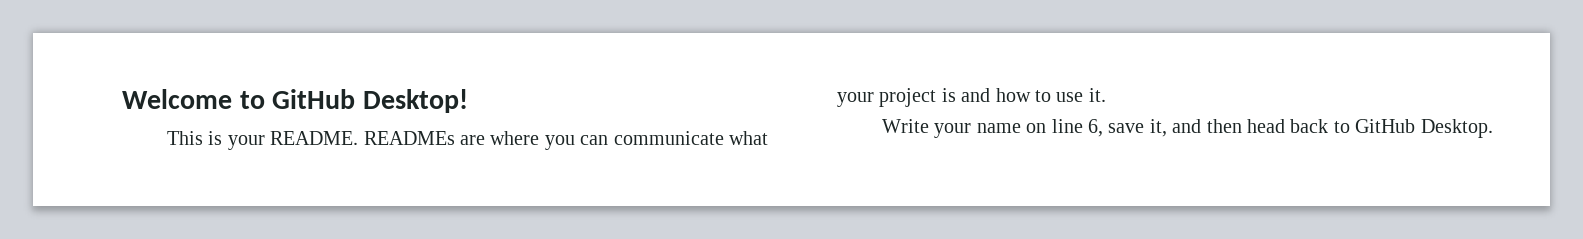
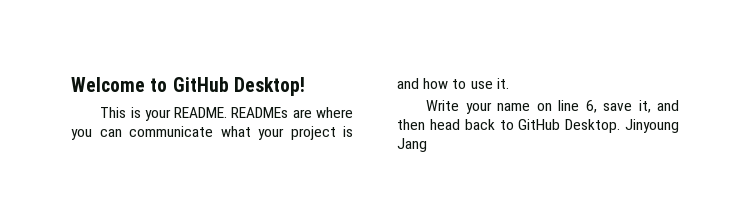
(1493, 128) none -> [625,119,679,133] [397,138,427,152] Jinyoung Jang

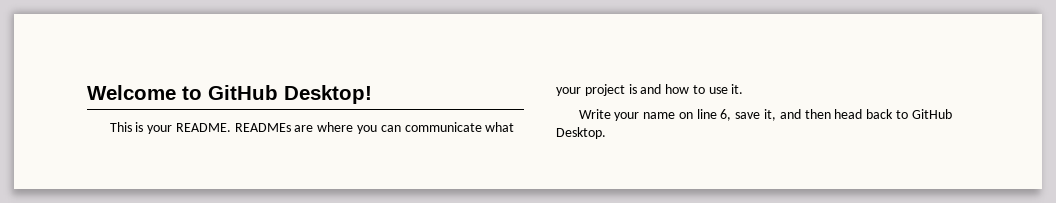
[625,119,679,133] [397,138,427,152] Jinyoung Jang -> (606, 133) none

